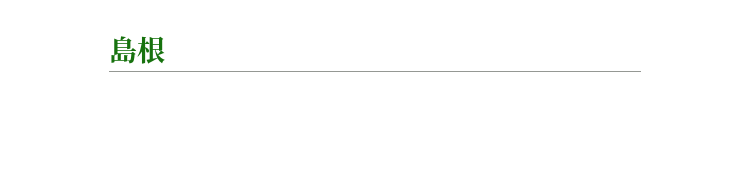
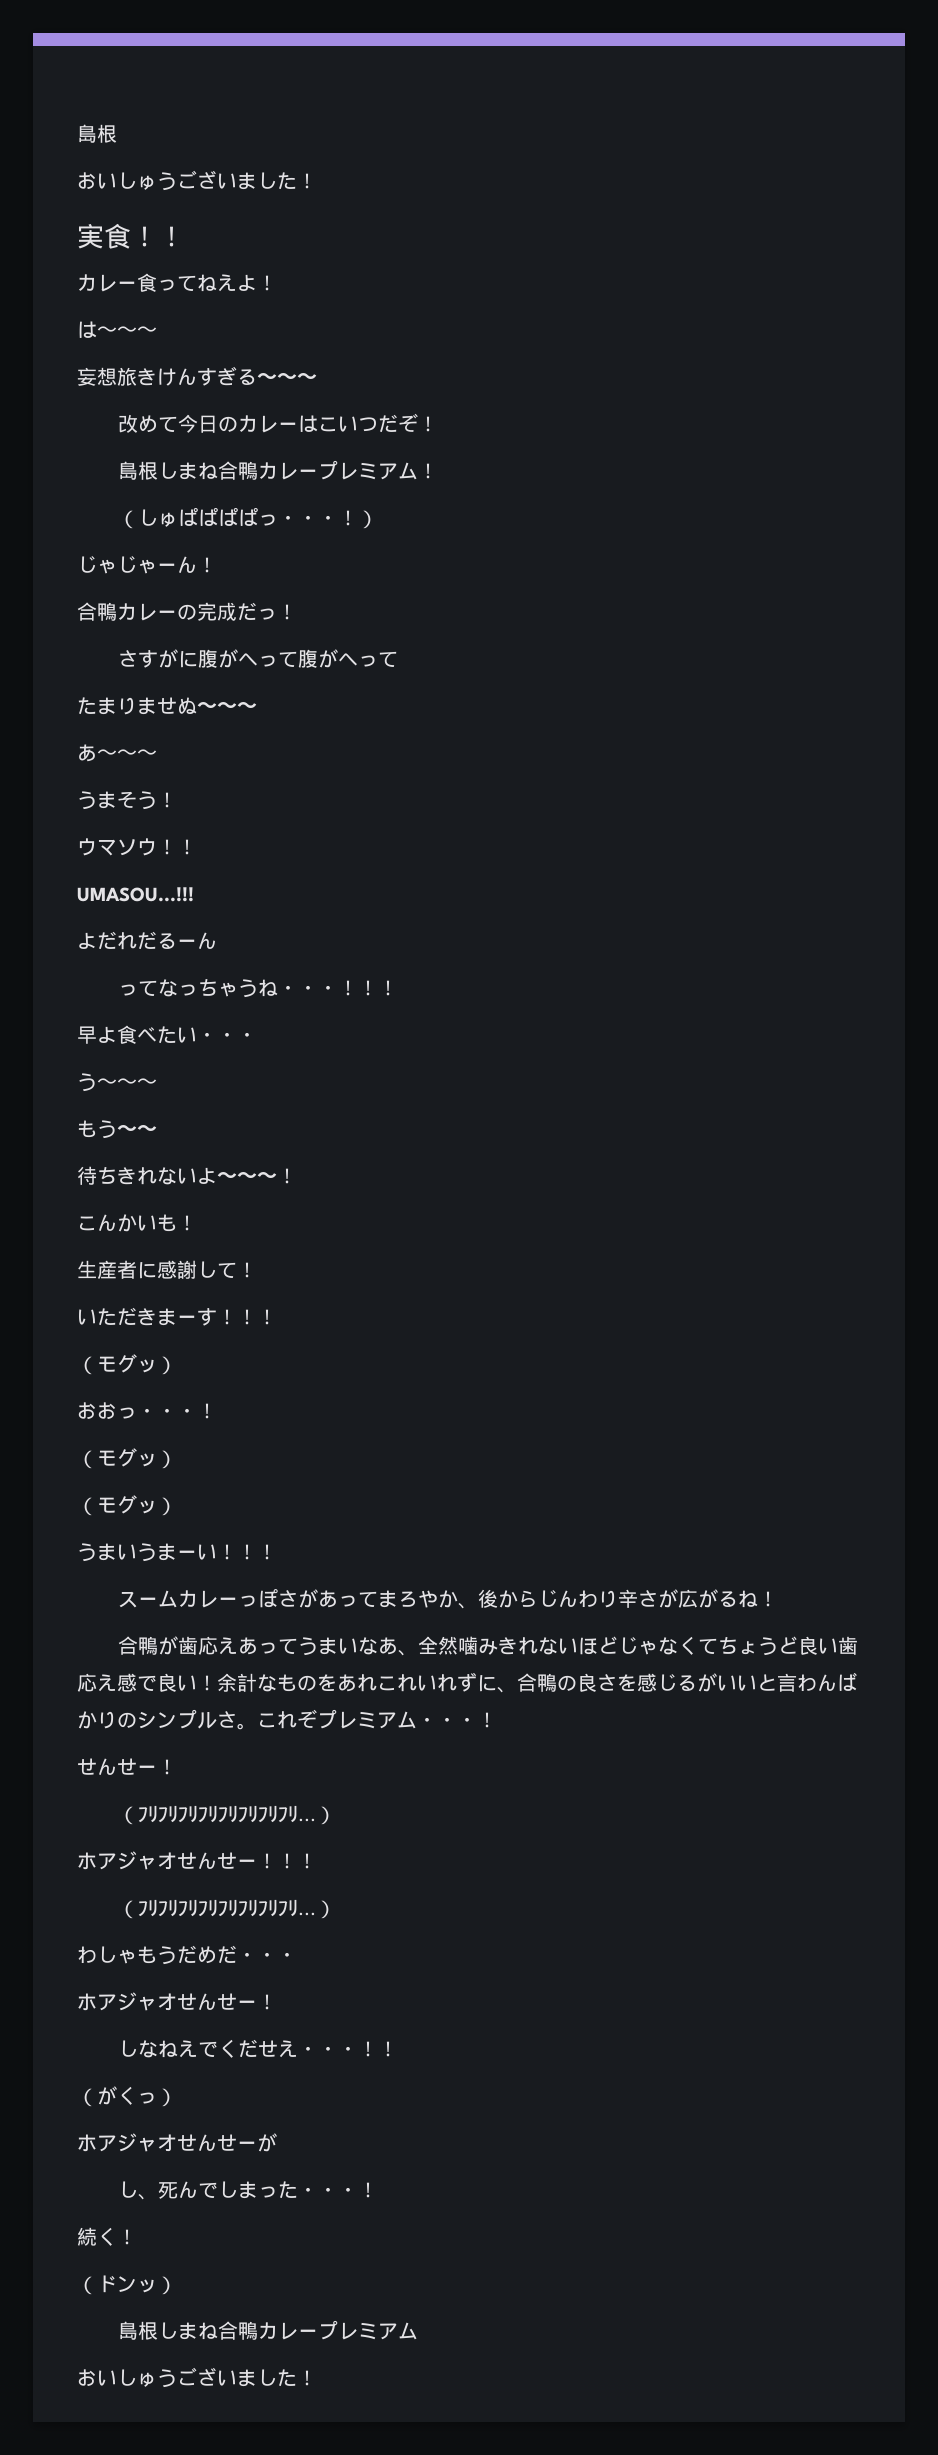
[109,36,165,64] 島根 -> [77,124,117,143] [77,170,317,191] [77,223,185,249] [77,273,277,292] [77,321,157,339] [77,366,317,386] [117,413,438,433] [117,460,438,480] [117,507,378,529] [77,556,217,574] [77,602,297,621] [117,649,398,668] [77,697,257,715] [77,744,157,762] [77,791,177,810] [77,838,197,856] [77,887,194,902] [77,931,217,950] [117,978,398,998] [77,1025,257,1044] [77,1073,157,1092] [77,1120,157,1139] [77,1166,297,1185] [77,1214,197,1232] [77,1260,257,1279] [77,1307,277,1326] [77,1354,177,1375] [77,1402,217,1420] [77,1448,177,1469] [77,1495,177,1516] [77,1543,277,1562] [117,1589,778,1609] [117,1636,858,1656] [77,1672,857,1693] [77,1709,497,1730] [77,1758,177,1776] [117,1805,336,1825] [77,1851,317,1870] [117,1899,336,1919] [77,1945,297,1965] [77,1992,277,2011] [117,2039,398,2058] [77,2086,177,2107] [77,2133,277,2152] [117,2181,378,2200] [77,2227,137,2246] [77,2275,177,2295] [117,2320,418,2340] [77,2367,317,2388] 島根 // おいしゅうございました！ // 実食！！ // カレー食ってねえよ！ // は〜〜〜 // 妄想旅きけんすぎる〜〜〜 // 改めて今日のカレーはこいつだぞ！ // 島根しまね合鴨カレープレミアム！ // （しゅぱぱぱぱっ・・・！） // じゃじゃーん！ // 合鴨カレーの完成だっ！ // さすがに腹がへって腹がへって // たまりませぬ〜〜〜 // あ〜〜〜 // うまそう！ // ウマソウ！！ // UMASOU...!!! // よだれだるーん // ってなっちゃうね・・・！！！ // 早よ食べたい・・・ // う〜〜〜 // もう〜〜 // 待ちきれないよ〜〜〜！ // こんかいも！ // 生産者に感謝して！ // いただきまーす！！！ // （モグッ） // おおっ・・・！ // （モグッ） // （モグッ） // うまいうまーい！！！ // スームカレーっぽさがあってまろやか、後からじんわり辛さが広がるね！ // 合鴨が歯応えあってうまいなあ、全然噛みきれないほどじゃなくてちょうど良い歯応え感で良い！余計なものをあれこれいれずに、合鴨の良さを感じるがいいと言わんばかりのシンプルさ。これぞプレミアム・・・！ // せんせー！ // （ﾌﾘﾌﾘﾌﾘﾌﾘﾌﾘﾌﾘﾌﾘﾌﾘ...） // ホアジャオせんせー！！！ // （ﾌﾘﾌﾘﾌﾘﾌﾘﾌﾘﾌﾘﾌﾘﾌﾘ...） // わしゃもうだめだ・・・ // ホアジャオせんせー！ // しなねえでくだせえ・・・！！ // （がくっ） // ホアジャオせんせーが // し、死んでしまった・・・！ // 続く！ // （ドンッ） // 島根しまね合鴨カレープレミアム // おいしゅうございました！

